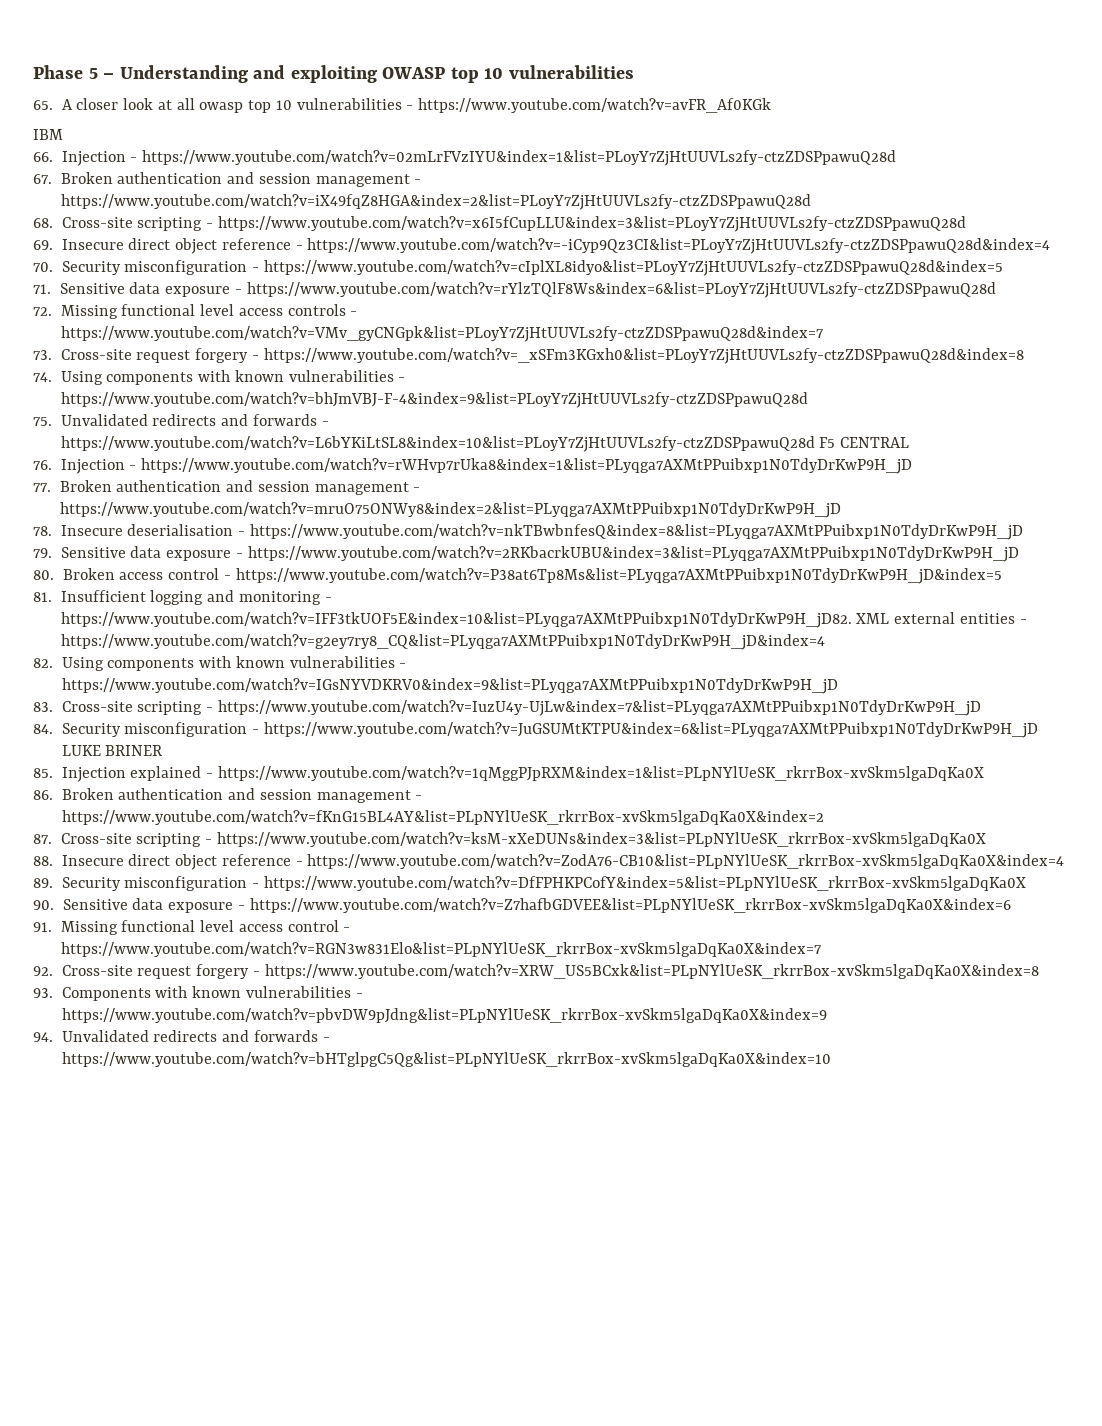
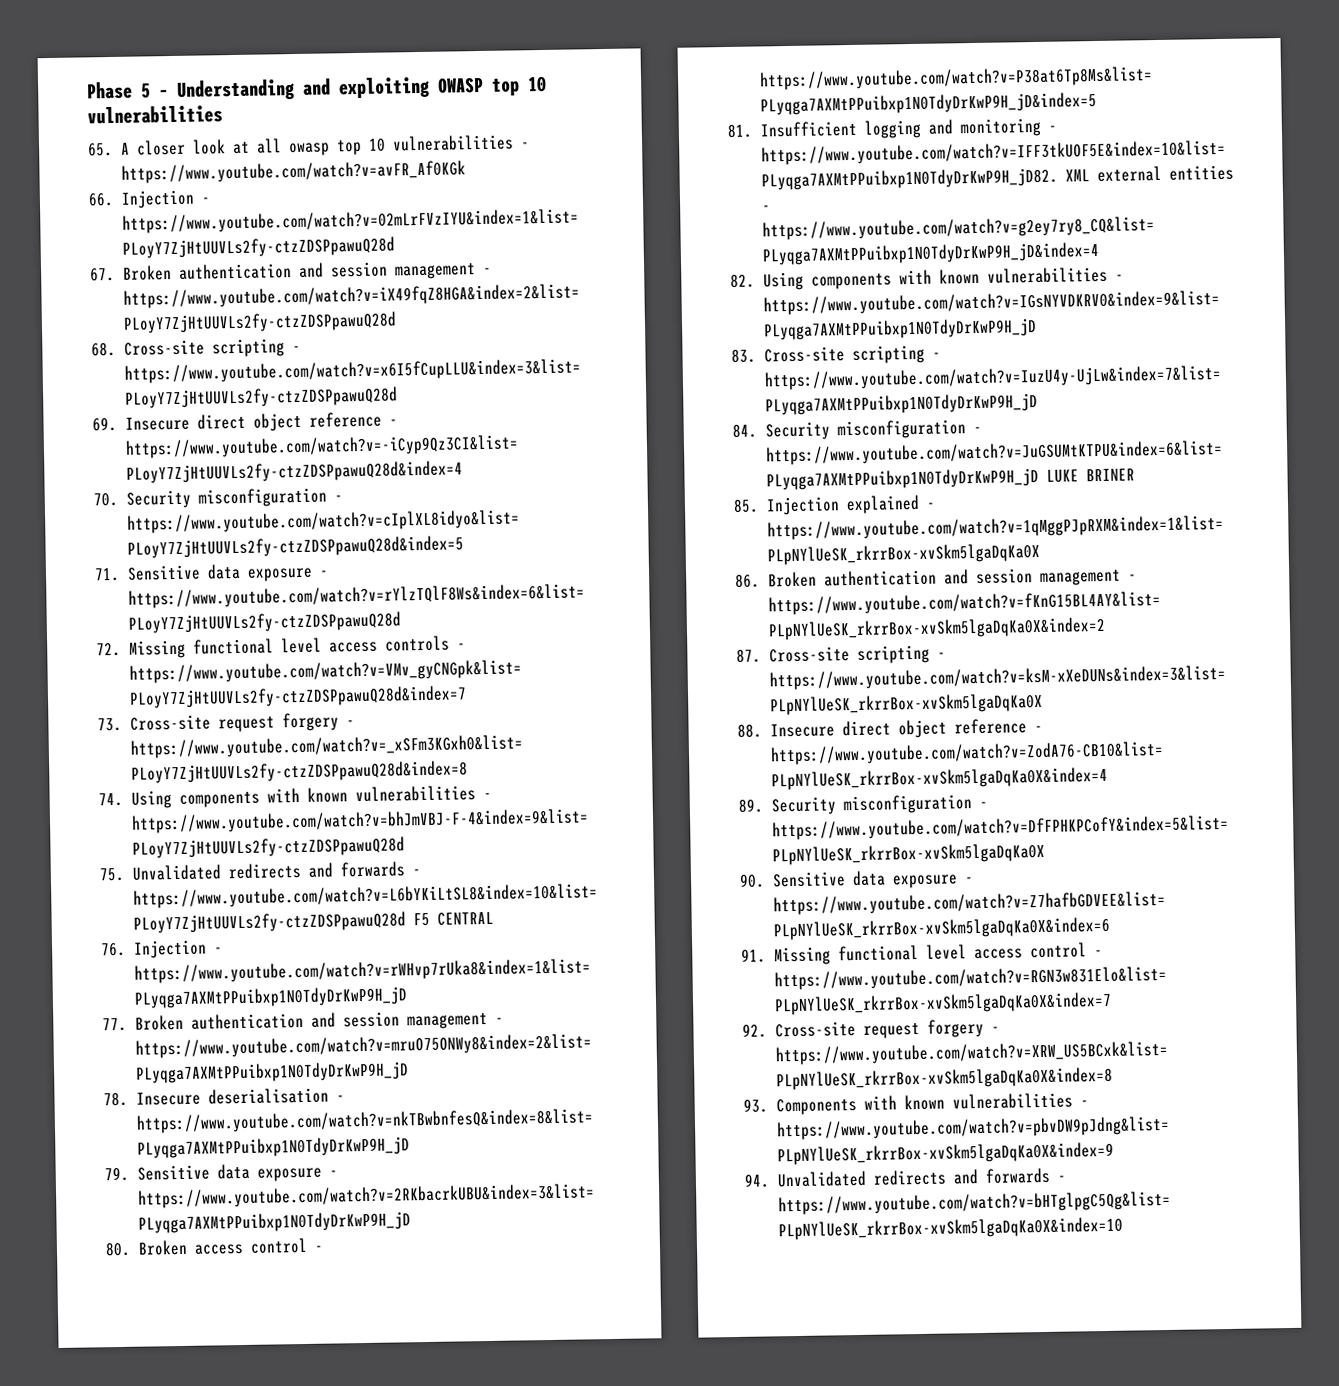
[33,129,63,140] // IBM -> (466, 172) none

